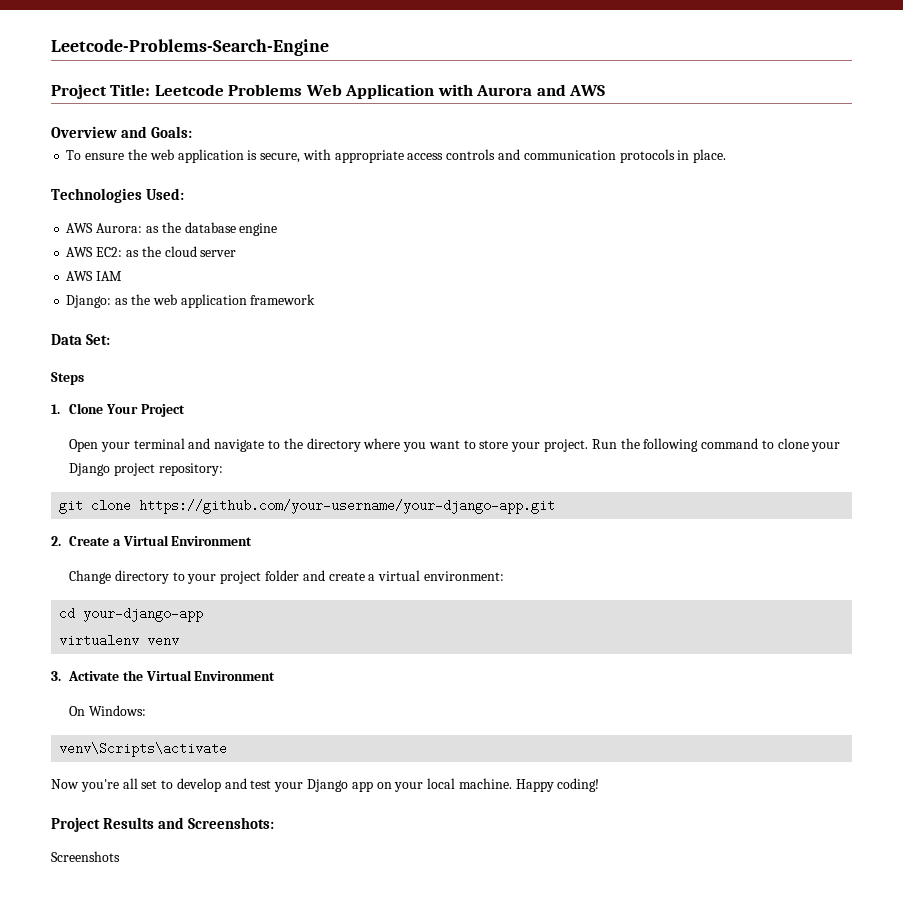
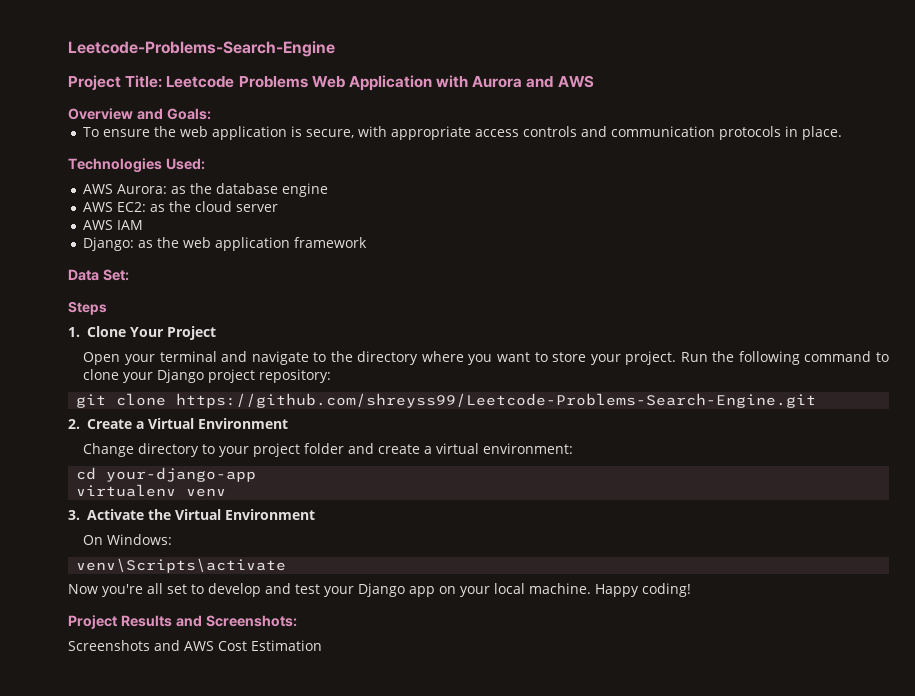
[139,499,556,514] https://github.com/your-username/your-django-app.git -> [176,393,817,408] https://github.com/shreyss99/Leetcode-Problems-Search-Engine.git
(120, 856) none -> [154,640,322,651] and AWS Cost Estimation

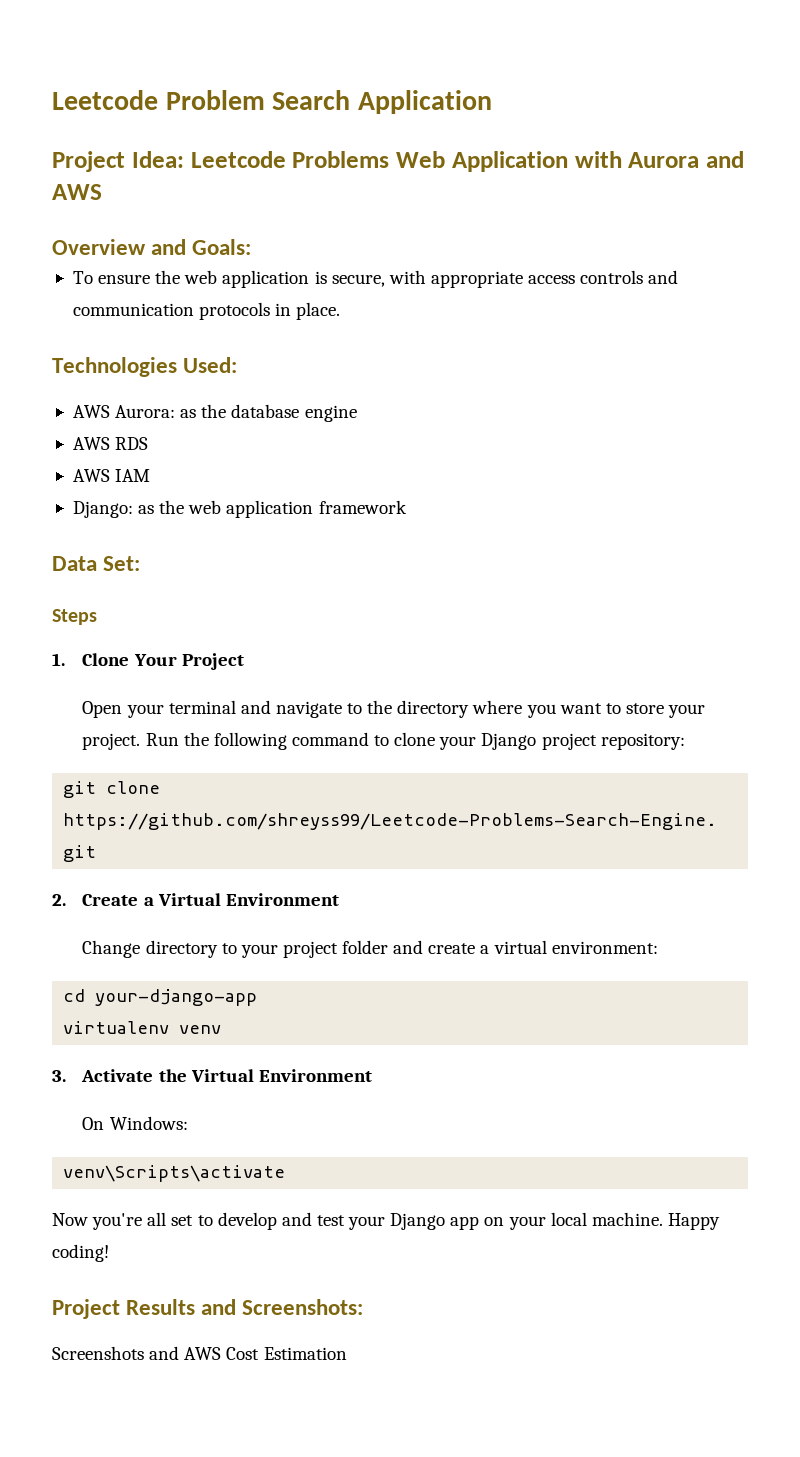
[68,41,335,57] [68,75,163,91] Leetcode-Problems-Search-Engine // Project Title: -> [52,90,492,114] [52,151,184,172] Leetcode Problem Search Application // Project Idea:
[117,201,279,212] EC2: as the cloud server -> [115,437,149,450] RDS

